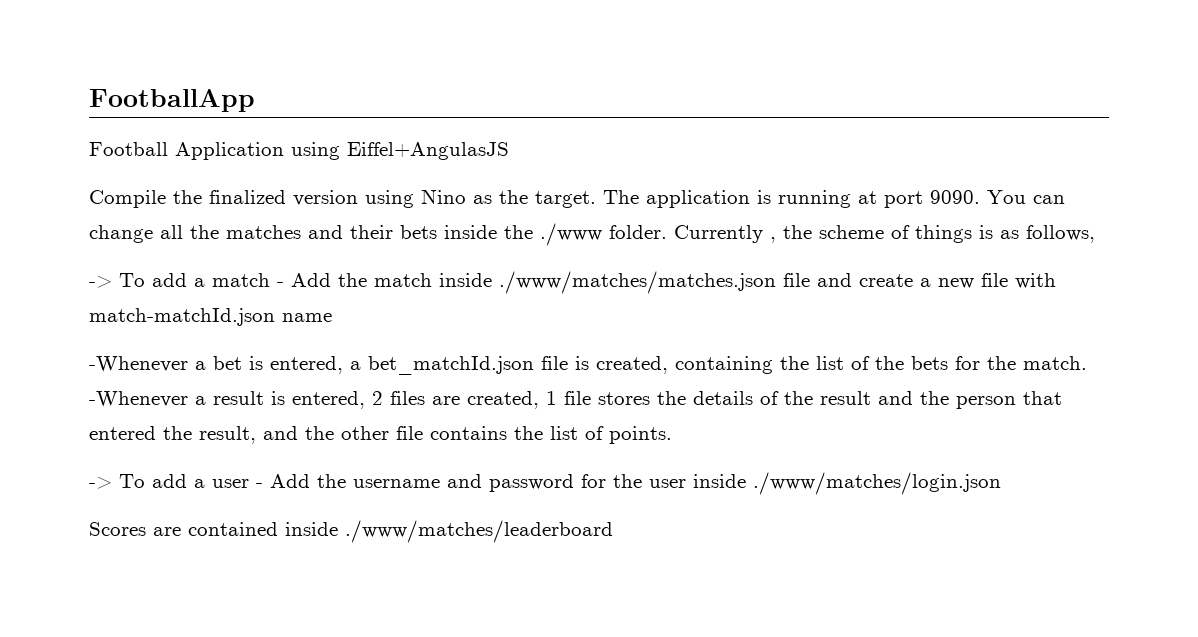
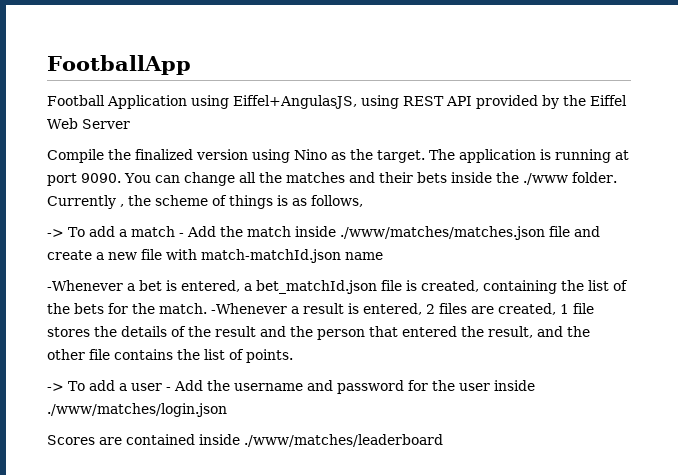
[347,142,509,160] Eiffel+AngulasJS -> [233,95,627,109] [47,118,130,129] Eiffel+AngulasJS, using REST API provided by the Eiffel Web Server

